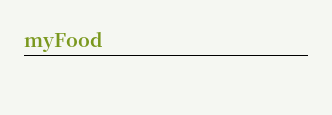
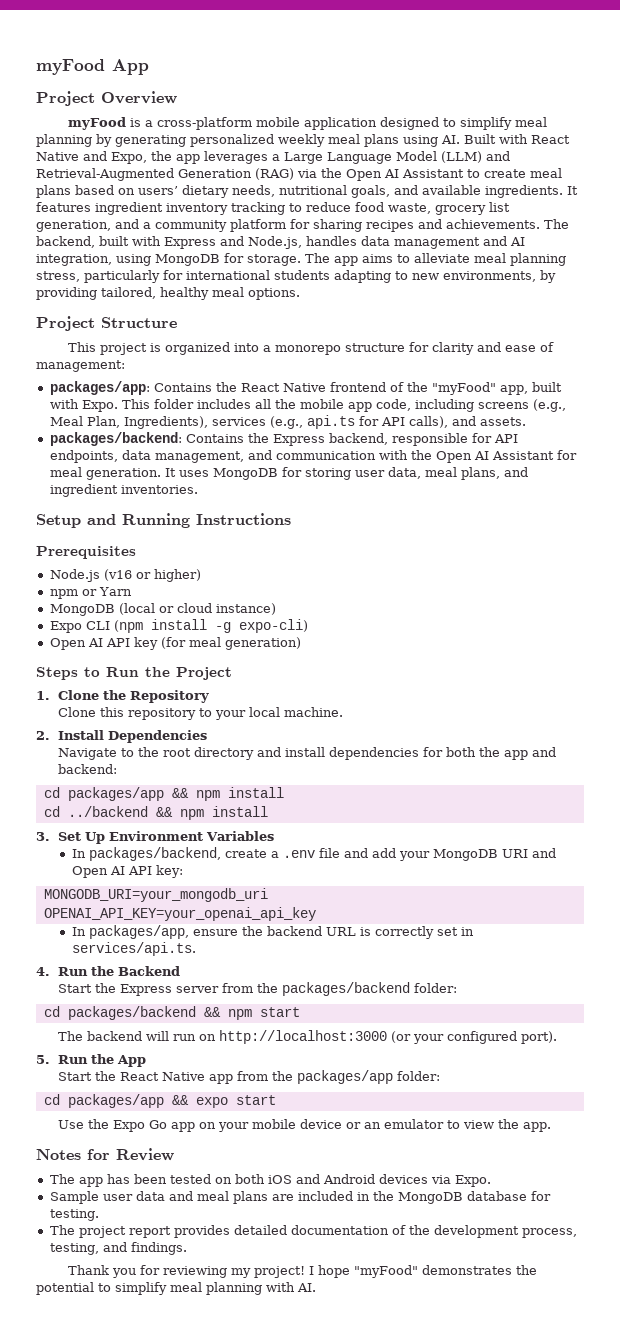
[24,31,103,52] myFood -> [36,59,149,75] [36,91,177,106] [68,117,548,130] [36,134,570,147] [36,151,510,164] [36,168,562,181] [36,185,578,198] [36,202,510,215] [36,219,569,232] [36,236,525,249] [36,253,566,266] [36,270,556,283] [36,287,300,300] [36,316,177,331] [68,342,555,355] [36,360,125,372] [49,381,562,395] [49,399,566,412] [49,415,526,429] [49,432,518,446] [49,450,577,463] [49,467,528,480] [49,484,198,497] [36,513,291,528] [36,546,136,559] [49,569,201,582] [49,587,132,599] [49,603,276,616] [49,619,308,633] [49,637,301,650] [36,667,232,680] [36,690,209,703] [57,707,343,720] [36,730,207,743] [57,747,556,760] [57,764,117,774] [43,787,284,801] [43,806,268,820] [36,831,274,844] [71,847,556,861] [71,865,183,878] [43,888,268,902] [43,907,316,921] [71,925,474,939] [71,942,196,956] [36,966,180,976] [57,982,457,996] [43,1006,300,1020] [57,1030,557,1044] [36,1054,146,1067] [57,1070,440,1084] [43,1094,276,1108] [57,1119,551,1132] [36,1148,174,1161] [49,1174,491,1187] [49,1191,551,1204] [49,1209,99,1221] [49,1225,577,1238] [49,1242,187,1255] [68,1265,538,1278] [36,1282,316,1295] myFood App // Project Overview // myFood is a cross-platform mobile application designed to simplify meal planning by generating personalized weekly meal plans using AI. Built with React Native and Expo, the app leverages a Large Language Model (LLM) and Retrieval-Augmented Generation (RAG) via the Open AI Assistant to create meal plans based on users’ dietary needs, nutritional goals, and available ingredients. It features ingredient inventory tracking to reduce food waste, grocery list generation, and a community platform for sharing recipes and achievements. The backend, built with Express and Node.js, handles data management and AI integration, using MongoDB for storage. The app aims to alleviate meal planning stress, particularly for international students adapting to new environments, by providing tailored, healthy meal options. // Project Structure // This project is organized into a monorepo structure for clarity and ease of management: // packages/app: Contains the React Native frontend of the "myFood" app, built with Expo. This folder includes all the mobile app code, including screens (e.g., Meal Plan, Ingredients), services (e.g., api.ts for API calls), and assets. // packages/backend: Contains the Express backend, responsible for API endpoints, data management, and communication with the Open AI Assistant for meal generation. It uses MongoDB for storing user data, meal plans, and ingredient inventories. // Setup and Running Instructions // Prerequisites // Node.js (v16 or higher) // npm or Yarn // MongoDB (local or cloud instance) // Expo CLI (npm install -g expo-cli) // Open AI API key (for meal generation) // Steps to Run the Project // 1. Clone the Repository // Clone this repository to your local machine. // 2. Install Dependencies // Navigate to the root directory and install dependencies for both the app and backend: // cd packages/app && npm install // cd ../backend && npm install // 3. Set Up Environment Variables // In packages/backend, create a .env file and add your MongoDB URI and Open AI API key: // MONGODB_URI=your_mongodb_uri // OPENAI_API_KEY=your_openai_api_key // In packages/app, ensure the backend URL is correctly set in services/api.ts. // 4. Run the Backend // Start the Express server from the packages/backend folder: // cd packages/backend && npm start // The backend will run on http://localhost:3000 (or your configured port). // 5. Run the App // Start the React Native app from the packages/app folder: // cd packages/app && expo start // Use the Expo Go app on your mobile device or an emulator to view the app. // Notes for Review // The app has been tested on both iOS and Android devices via Expo. // Sample user data and meal plans are included in the MongoDB database for testing. // The project report provides detailed documentation of the development process, testing, and findings. // Thank you for reviewing my project! I hope "myFood" demonstrates the potential to simplify meal planning with AI.

